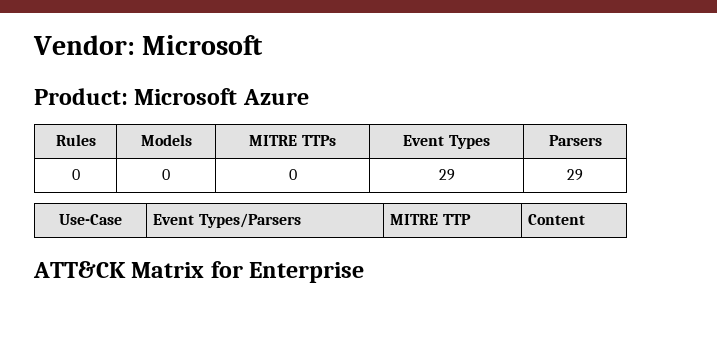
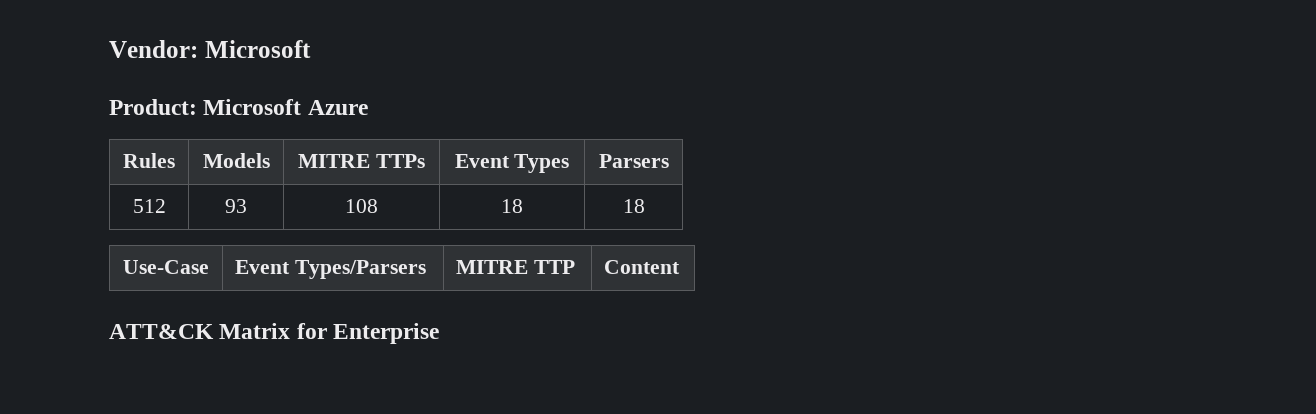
[71,169,80,180] [162,169,170,180] [288,169,297,180] [438,169,455,181] [567,169,583,181] 0 | 0 | 0 | 29 | 29 -> [132,199,166,213] [225,199,247,213] [345,199,378,213] [501,199,523,213] [622,199,645,213] 512 | 93 | 108 | 18 | 18

